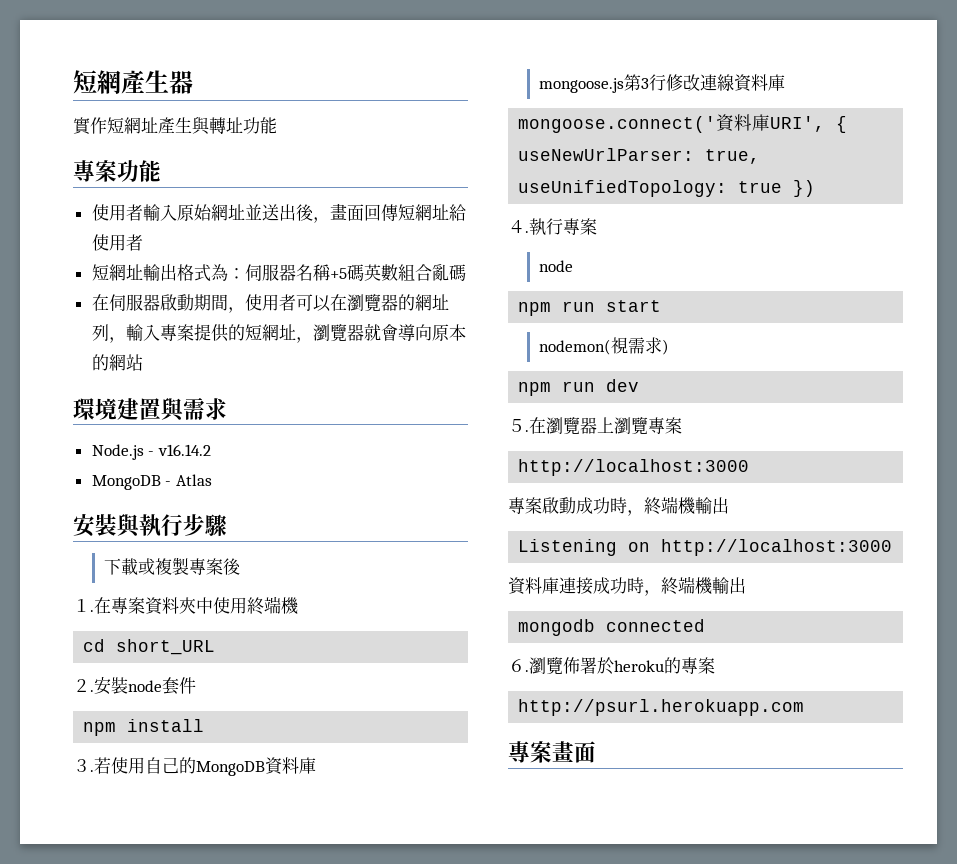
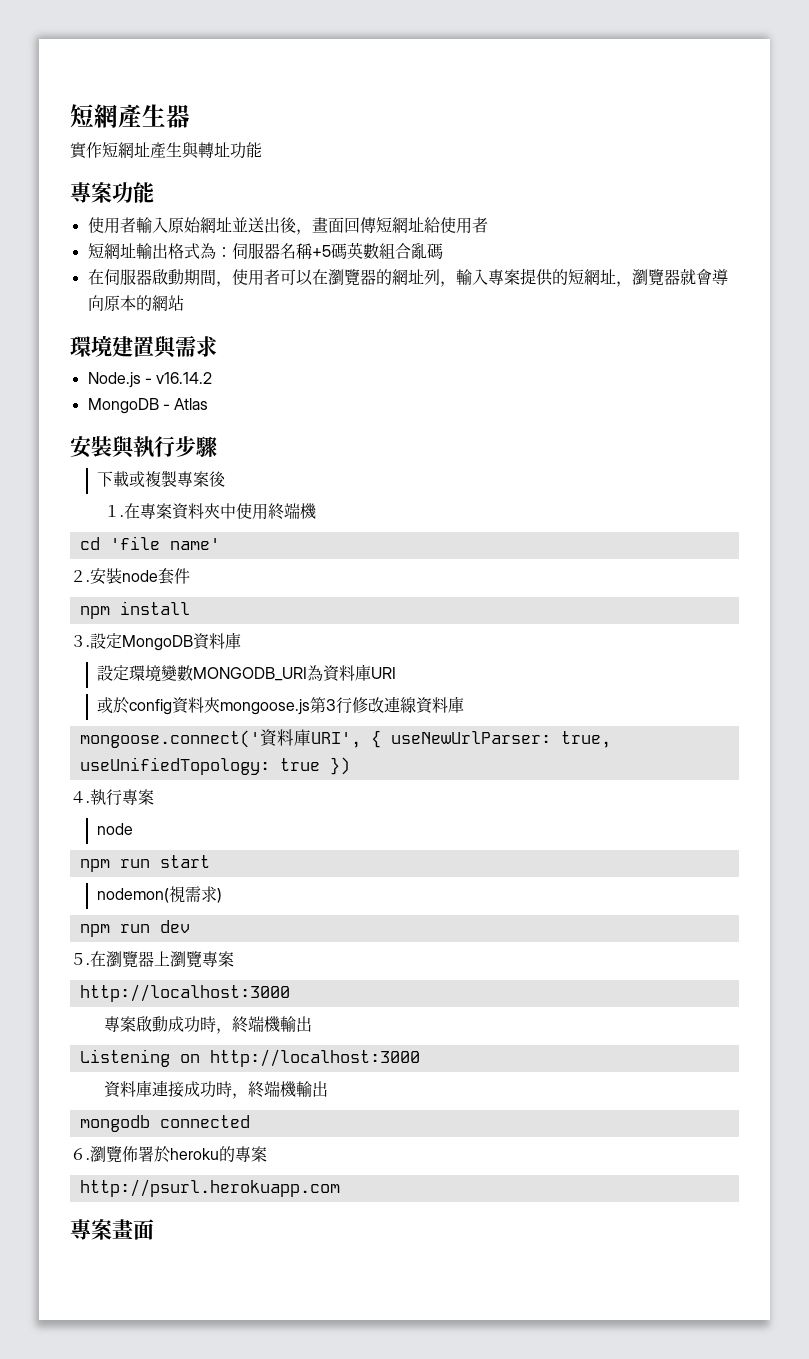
[116,639,216,655] short_URL -> [109,536,220,550] 'file name'
[94,757,196,774] 若使用自己的 -> [90,633,122,649] 設定
(316, 765) none -> [96,664,396,682] [96,697,220,715] 設定環境變數MONGODB_URI為資料庫URI // 或於config資料夾

